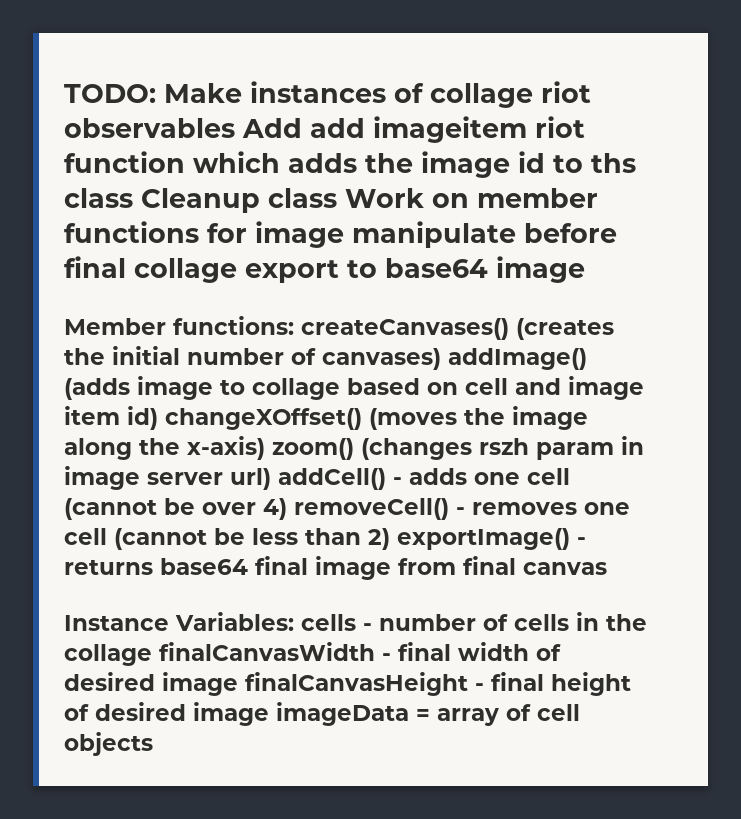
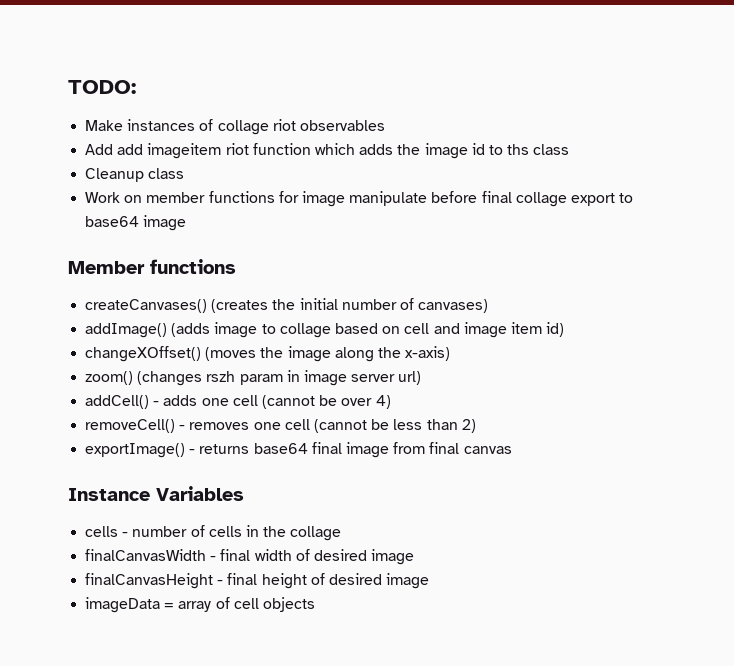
(156, 93) none -> (136, 87) //
(235, 128) none -> (385, 125) //
(133, 198) none -> (570, 149) //
(337, 198) none -> (185, 173) //
[173,316,294,335] functions: -> [150,259,236,274] functions //
(441, 359) none -> (489, 306) //
(158, 418) none -> (565, 329) //
(265, 448) none -> (451, 353) //
(271, 479) none -> (422, 378) //
(287, 509) none -> (391, 402) //
(390, 539) none -> (476, 426) //
[175,612,294,631] Variables: -> [156,486,244,501] Variables //
(152, 655) none -> (342, 533) //
(238, 684) none -> (415, 557) //
(269, 714) none -> (430, 581) //

